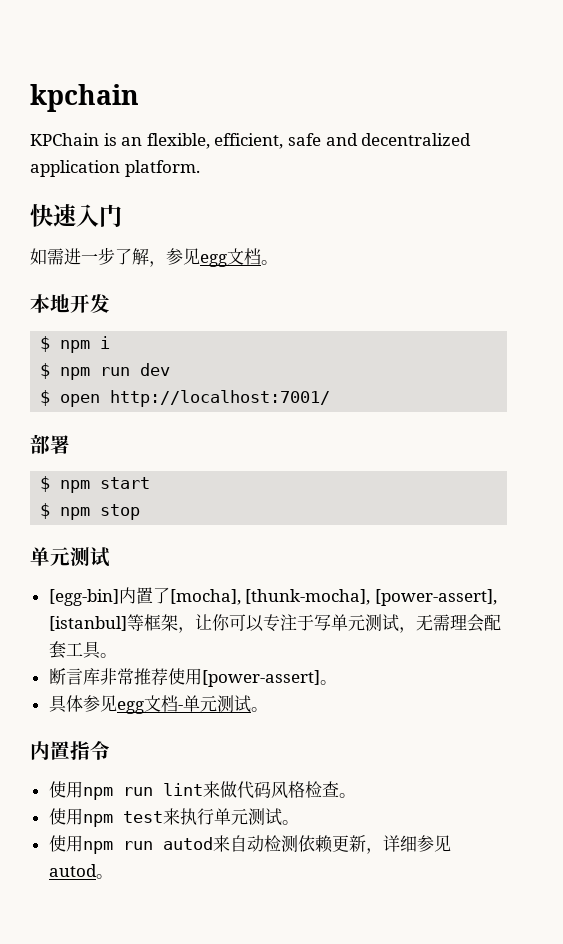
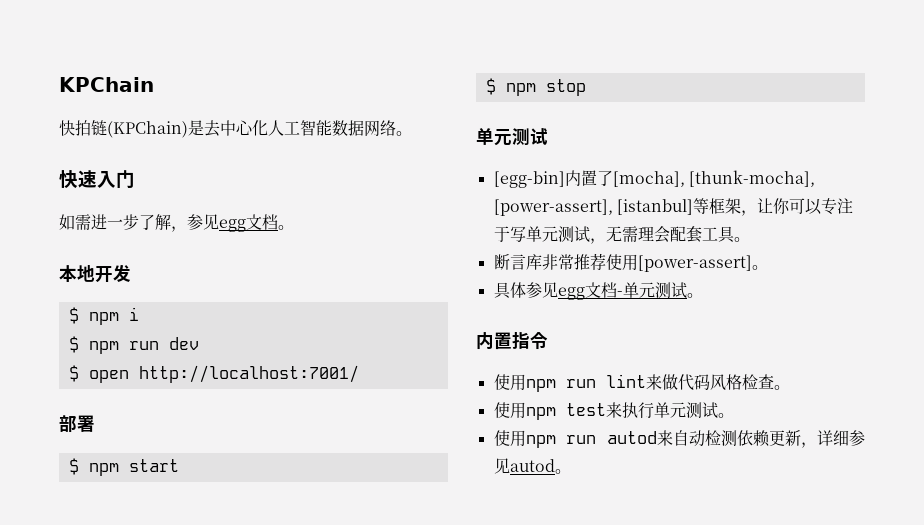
[30,84,139,112] [30,133,472,149] [30,160,200,177] kpchain // KPChain is an flexible, efficient, safe and decentralized application platform. -> [59,77,154,92] [59,120,412,138] KPChain // 快拍链(KPChain)是去中心化人工智能数据网络。

